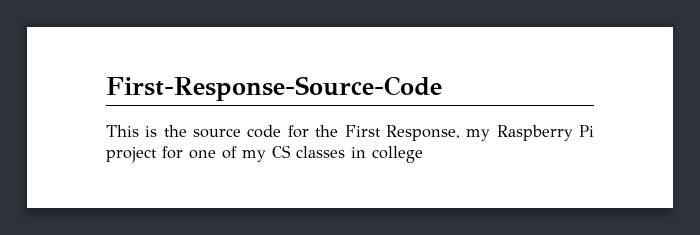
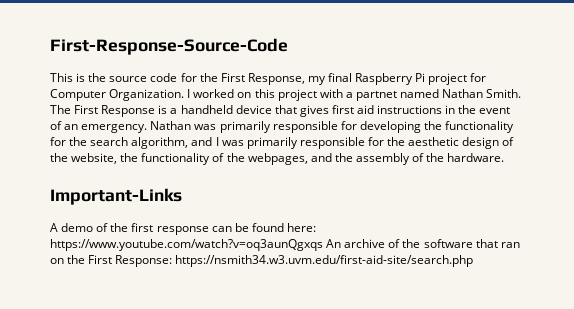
(491, 135) none -> [328,73,353,82] final
[189,145,423,163] one of my CS classes in college -> [50,89,522,101] [50,105,511,117] [50,121,515,133] [50,137,515,149] [50,153,505,165] [50,188,182,205] [50,223,316,235] [50,239,520,251] [50,255,474,267] Computer Organization. I worked on this project with a partnet named Nathan Smith. The First Response is a handheld device that gives first aid instructions in the event of an emergency. Nathan was primarily responsible for developing the functionality for the search algorithm, and I was primarily responsible for the aesthetic design of the website, the functionality of the webpages, and the assembly of the hardware. // Important-Links // A demo of the first response can be found here: https://www.youtube.com/watch?v=oq3aunQgxqs An archive of the software that ran on the First Response: https://nsmith34.w3.uvm.edu/first-aid-site/search.php

